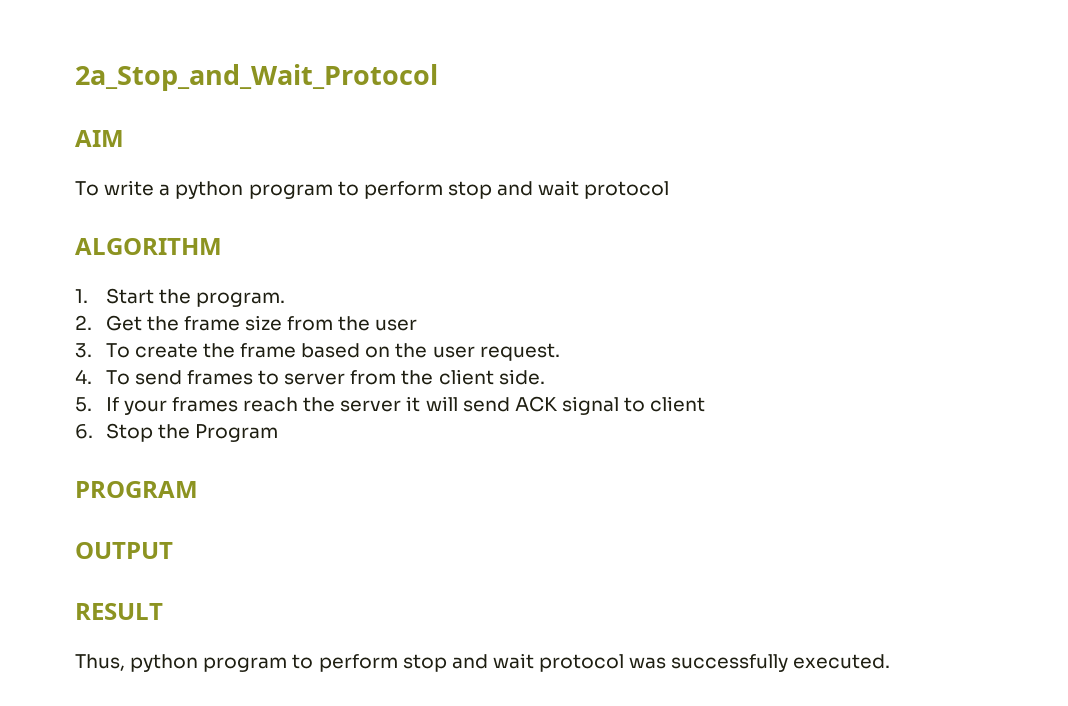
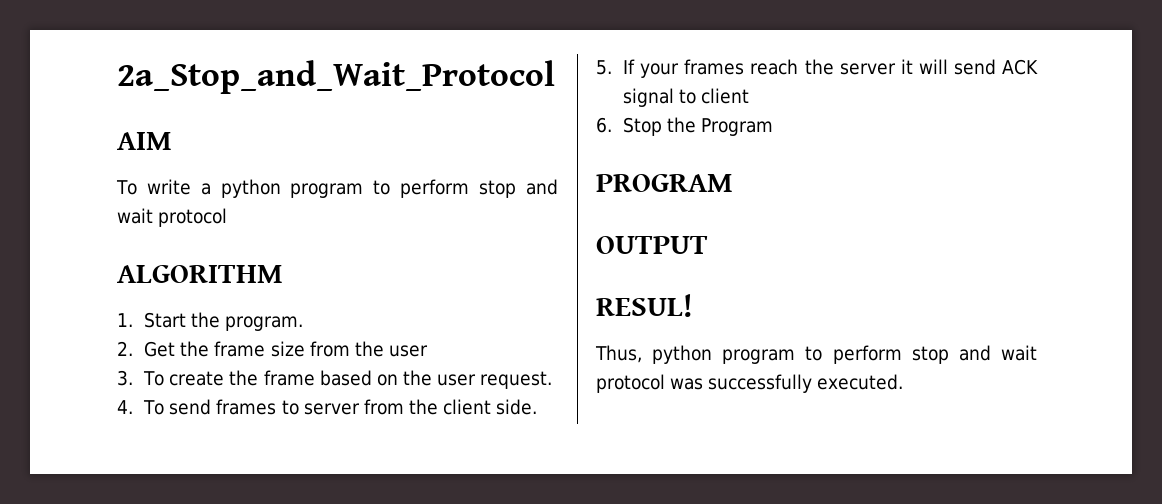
[75,603,163,620] RESULT -> [596,294,693,317] RESUL!

